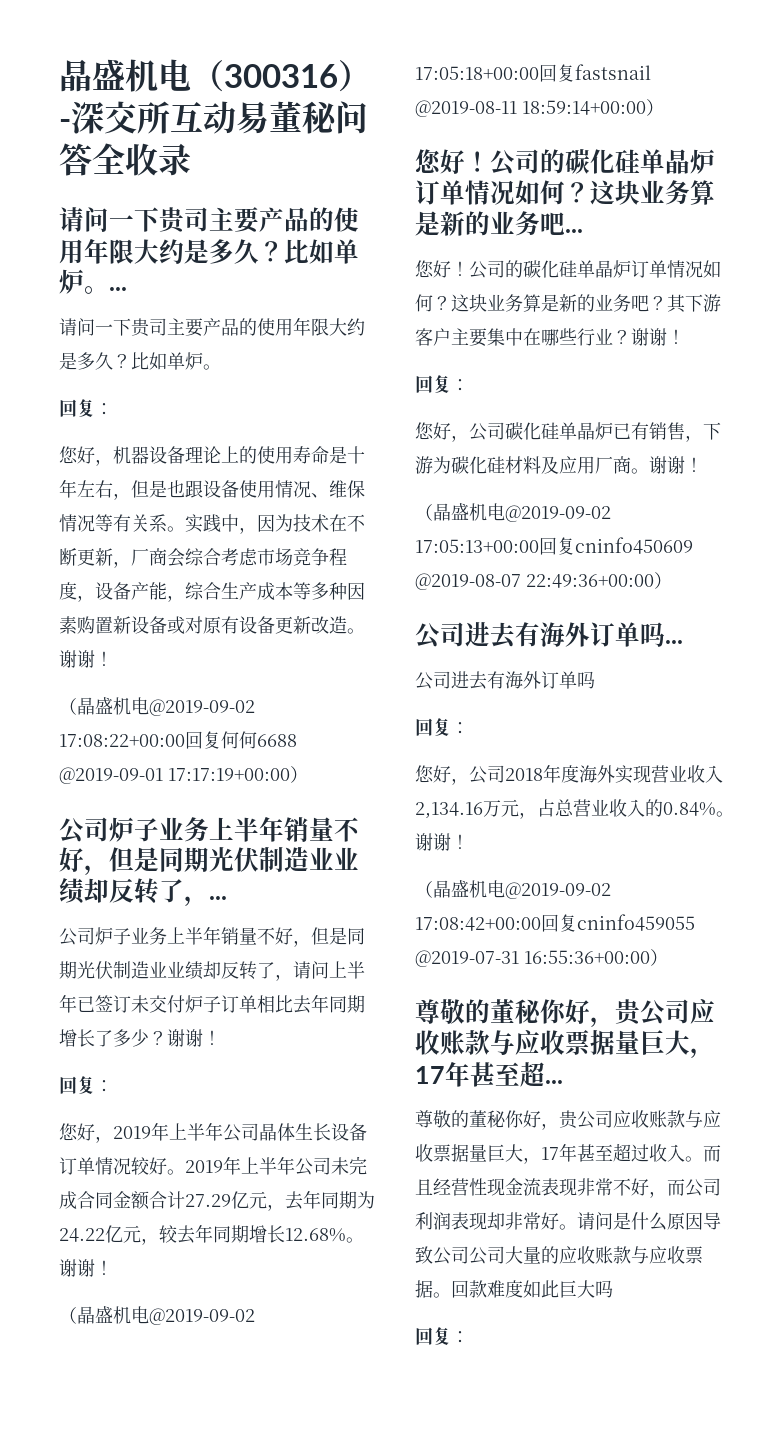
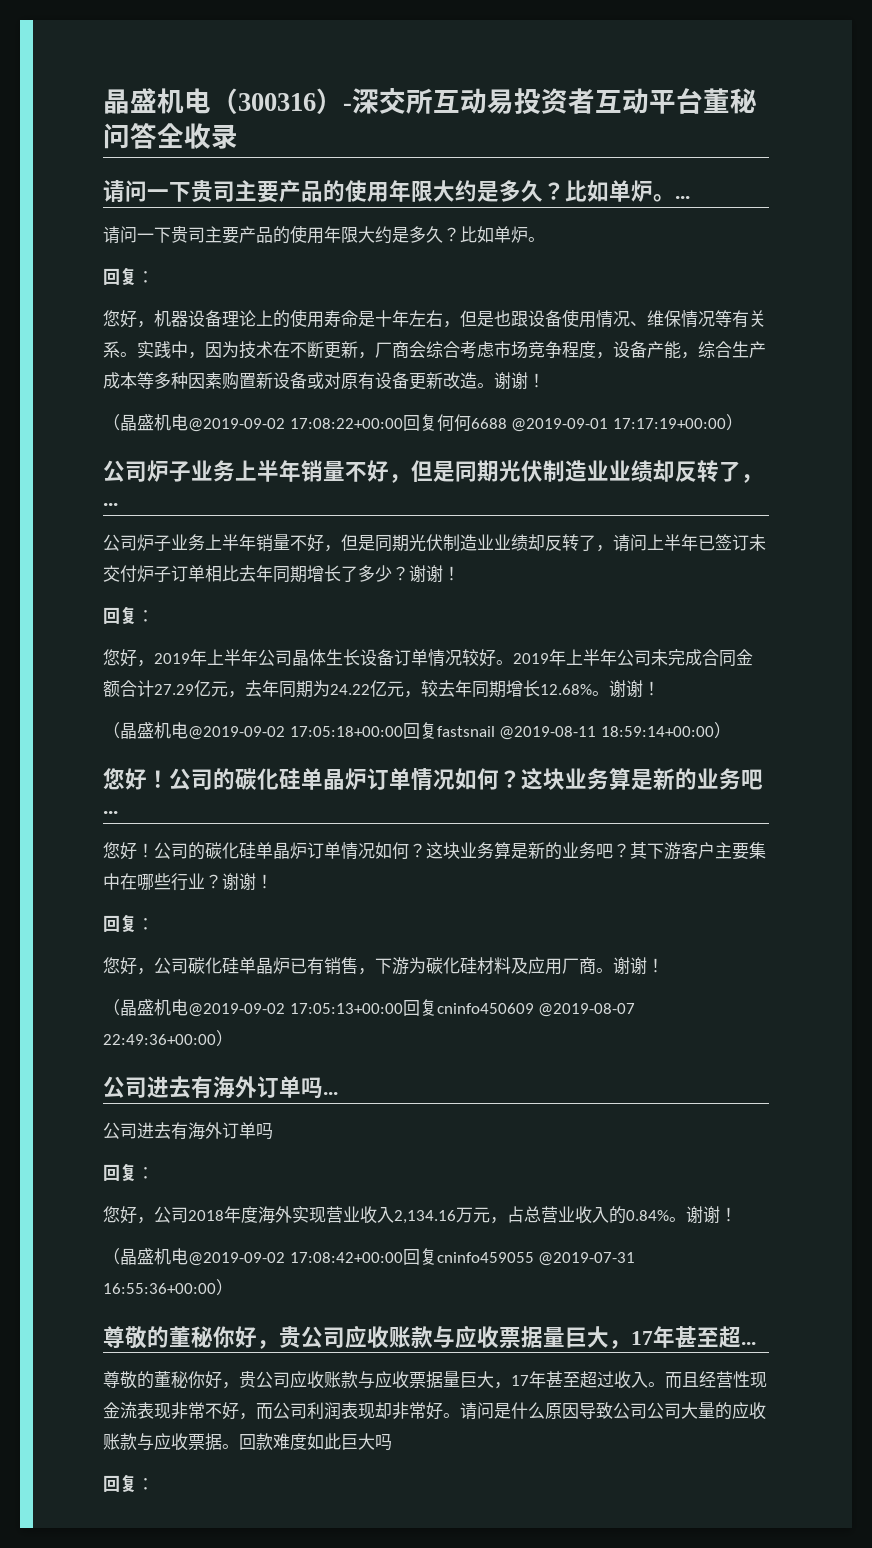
(269, 117) none -> [514,88,703,114] 投资者互动平台

